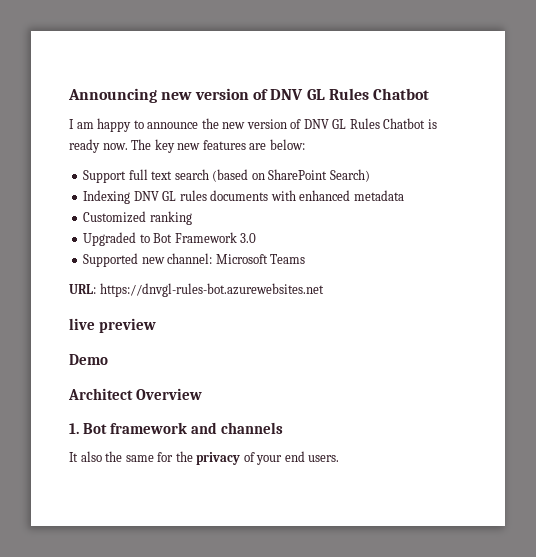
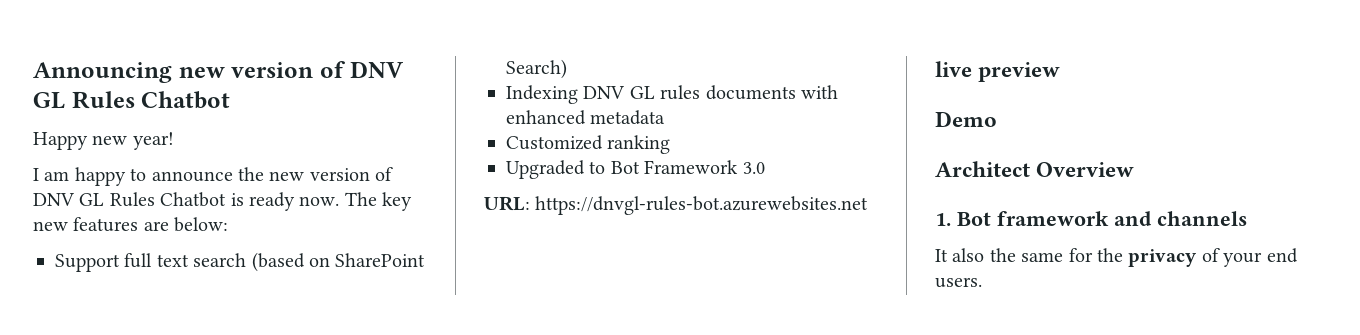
(430, 94) none -> [33,132,174,150] // Happy new year!
[83,253,306,267] // Supported new channel: Microsoft Teams -> (765, 168) none

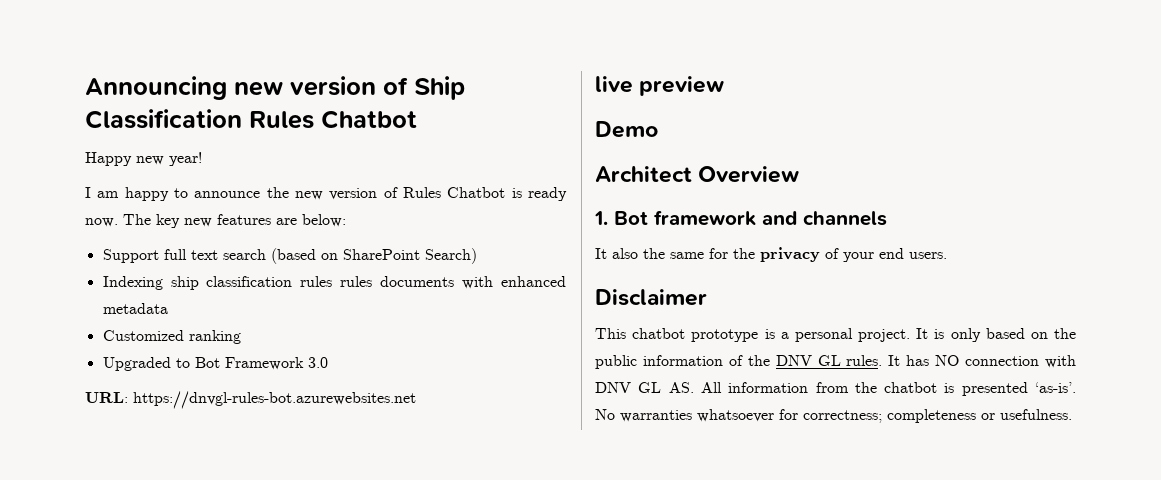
[350,61,405,78] [33,92,65,109] DNV GL -> [414,76,465,100] [85,109,242,129] Ship Classification
[33,193,105,206] DNV GL -> (398, 192) none
[583,86,655,99] DNV GL -> [170,276,333,290] ship classification rules
(982, 282) none -> [595,289,707,306] [595,328,1076,342] [595,355,1076,369] [595,382,1076,396] [595,409,1072,423] // Disclaimer // This chatbot prototype is a personal project. It is only based on the public information of the DNV GL rules. It has NO connection with DNV GL AS. All information from the chatbot is presented ‘as-is’. No warranties whatsoever for correctness; completeness or usefulness.

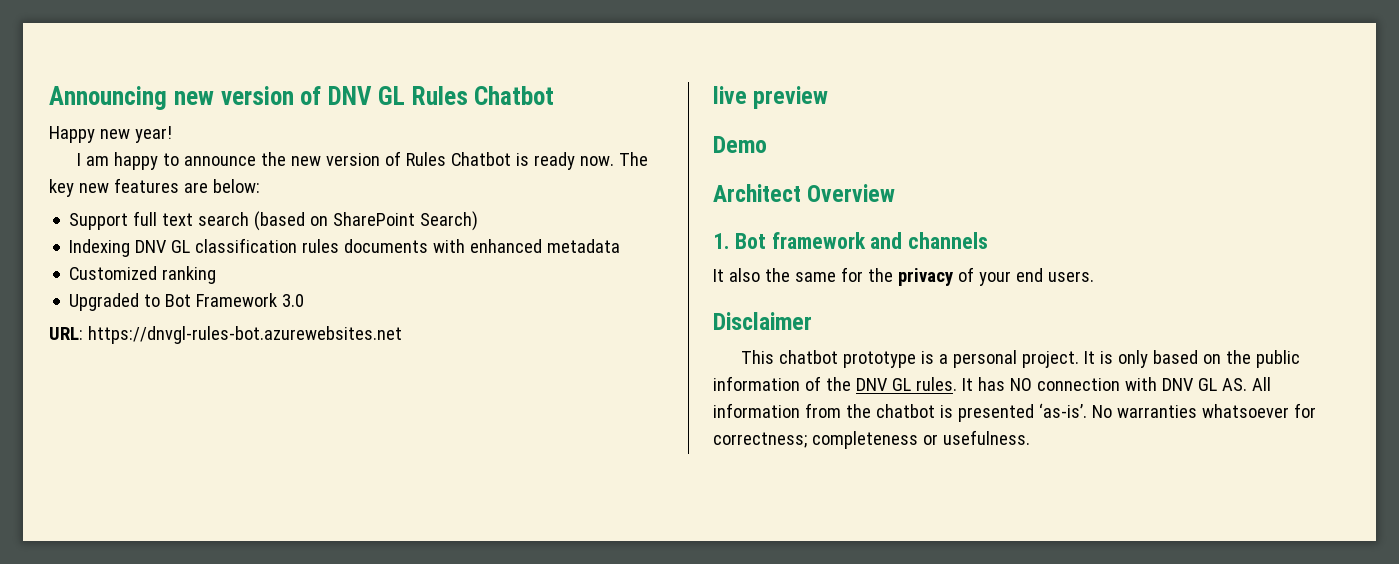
[414,76,465,100] [85,109,242,129] Ship Classification -> [328,86,405,105] DNV GL
[170,276,199,290] ship -> [135,240,191,253] DNV GL
[340,276,373,287] rules -> (340, 246) none

